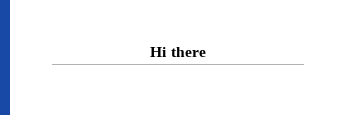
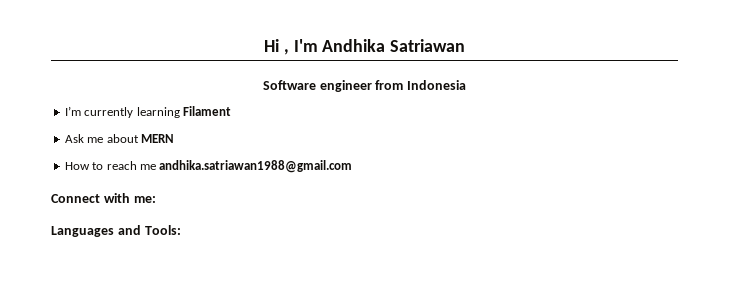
[170,47,206,57] there -> [283,39,465,55] [262,80,467,92] [64,106,231,118] [64,134,174,143] [64,160,353,173] [51,193,156,203] [51,225,181,237] , I'm Andhika Satriawan // Software engineer from Indonesia // I’m currently learning Filament // Ask me about MERN // How to reach me andhika.satriawan1988@gmail.com // Connect with me: // Languages and Tools:

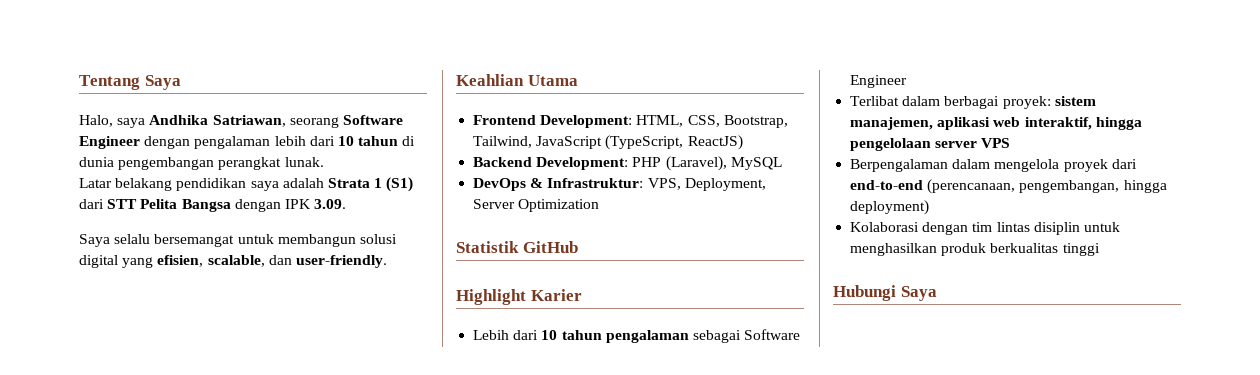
[264,39,465,55] [262,80,467,92] [64,106,231,118] [64,134,174,143] [64,160,353,173] [51,193,156,203] [51,225,181,237] Hi , I'm Andhika Satriawan // Software engineer from Indonesia // I’m currently learning Filament // Ask me about MERN // How to reach me andhika.satriawan1988@gmail.com // Connect with me: // Languages and Tools: -> [79,75,181,90] [79,115,403,128] [79,136,416,149] [79,157,324,170] [79,177,414,192] [79,199,347,212] [79,234,397,247] [79,255,387,268] [456,74,578,86] [473,115,788,128] [473,135,743,150] [473,156,782,171] [473,178,766,191] [473,199,600,212] [456,241,578,253] [456,289,582,305] [473,329,801,343] [850,75,908,88] [850,96,1096,109] [850,117,1142,130] [850,138,1011,151] [850,159,1137,172] [850,179,1167,194] [850,200,930,215] [850,222,1120,235] [850,243,1100,256] [833,285,937,301] Tentang Saya // Halo, saya Andhika Satriawan, seorang Software Engineer dengan pengalaman lebih dari 10 tahun di dunia pengembangan perangkat lunak. // Latar belakang pendidikan saya adalah Strata 1 (S1) dari STT Pelita Bangsa dengan IPK 3.09. // Saya selalu bersemangat untuk membangun solusi digital yang efisien, scalable, dan user-friendly. // Keahlian Utama // Frontend Development: HTML, CSS, Bootstrap, Tailwind, JavaScript (TypeScript, ReactJS) // Backend Development: PHP (Laravel), MySQL // DevOps & Infrastruktur: VPS, Deployment, Server Optimization // Statistik GitHub // Highlight Karier // Lebih dari 10 tahun pengalaman sebagai Software Engineer // Terlibat dalam berbagai proyek: sistem manajemen, aplikasi web interaktif, hingga pengelolaan server VPS // Berpengalaman dalam mengelola proyek dari end-to-end (perencanaan, pengembangan, hingga deployment) // Kolaborasi dengan tim lintas disiplin untuk menghasilkan produk berkualitas tinggi // Hubungi Saya

